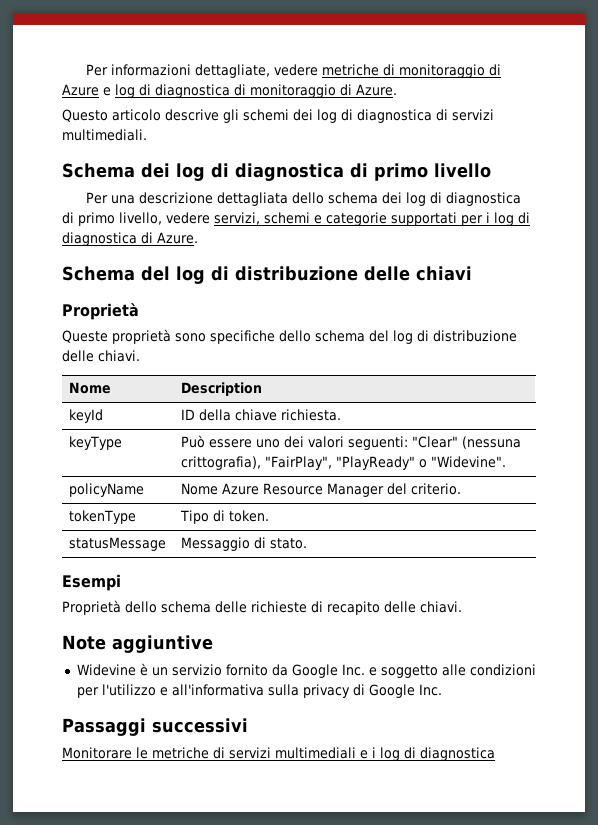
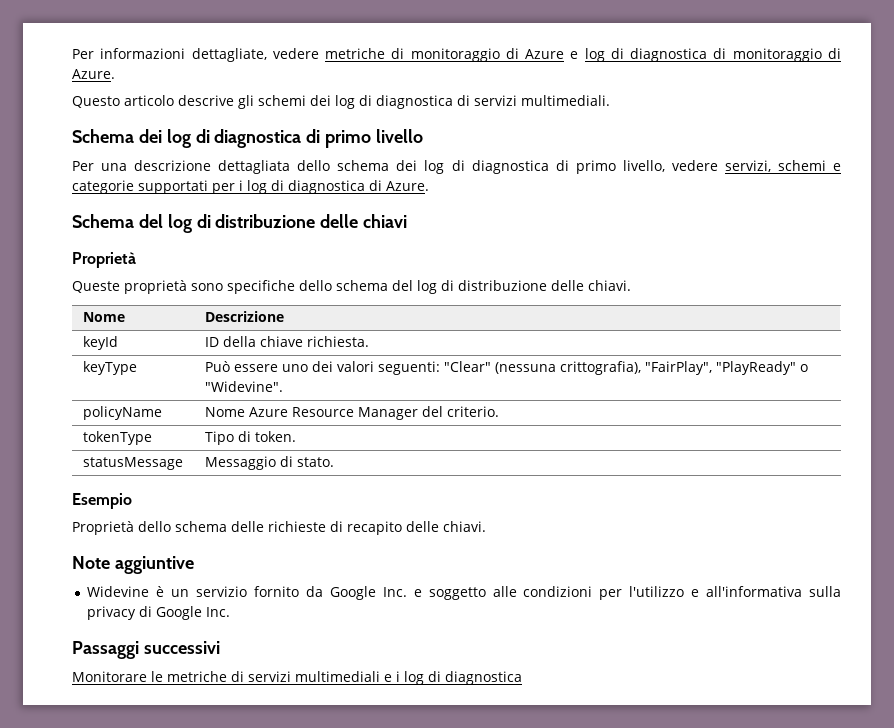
[181,382,263,396] Description -> [204,311,284,322] Descrizione
[62,574,121,591] Esempi -> [72,493,132,509] Esempio

